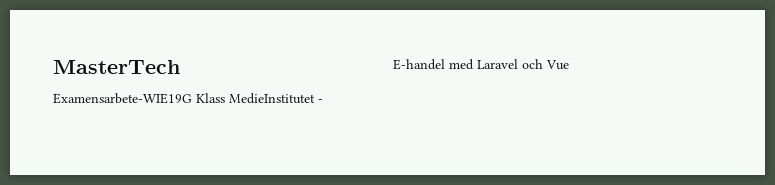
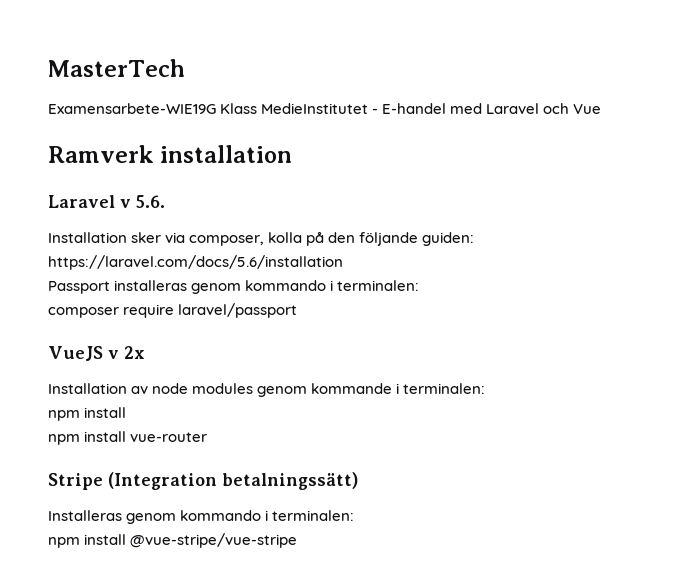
(569, 65) none -> [48,145,293,163] [48,195,165,208] [48,231,475,246] [48,255,343,270] [48,280,420,294] [48,303,298,318] [48,346,145,361] [48,383,486,397] [48,407,127,421] [48,431,208,445] [48,472,358,490] [48,510,355,524] [48,533,298,548] // Ramverk installation // Laravel v 5.6. // Installation sker via composer, kolla på den följande guiden: https://laravel.com/docs/5.6/installation // Passport installeras genom kommando i terminalen: // composer require laravel/passport // VueJS v 2x // Installation av node modules genom kommande i terminalen: // npm install // npm install vue-router // Stripe (Integration betalningssätt) // Installeras genom kommando i terminalen: // npm install @vue-stripe/vue-stripe

